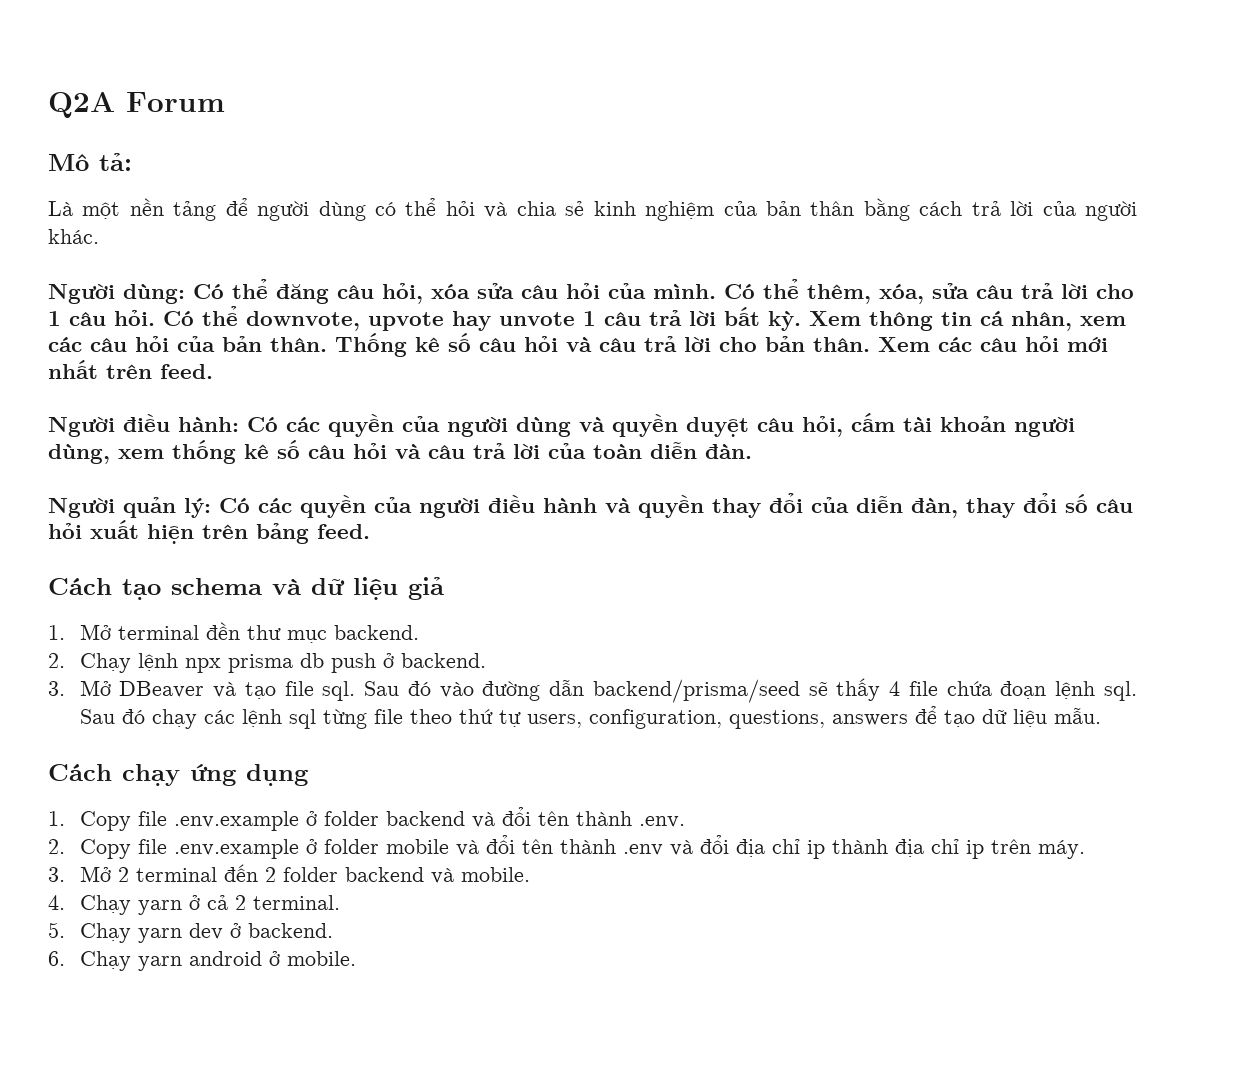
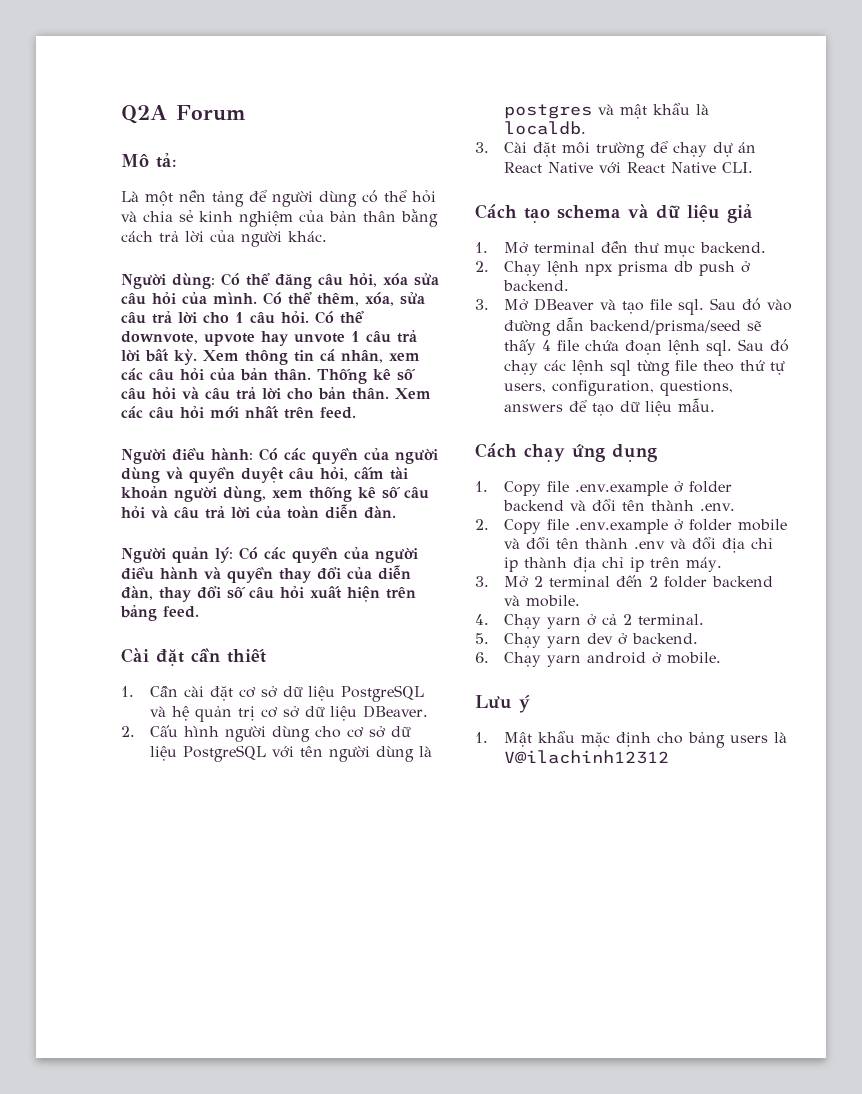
(370, 531) none -> [121,648,266,666] [121,685,425,702] [150,705,429,722] [121,725,412,742] [150,745,433,762] [504,103,710,119] [504,121,587,135] [475,141,757,158] [504,162,754,174] // Cài đặt cần thiết // 1. Cần cài đặt cơ sở dữ liệu PostgreSQL và hệ quản trị cơ sở dữ liệu DBeaver. // 2. Cấu hình người dùng cho cơ sở dữ liệu PostgreSQL với tên người dùng là postgres và mật khẩu là localdb. // 3. Cài đặt môi trường để chạy dự án React Native với React Native CLI.
(356, 958) none -> [475,695,530,713] [475,731,788,748] [504,750,670,764] // Lưu ý // 1. Mật khẩu mặc định cho bảng users là V@ilachinh12312

